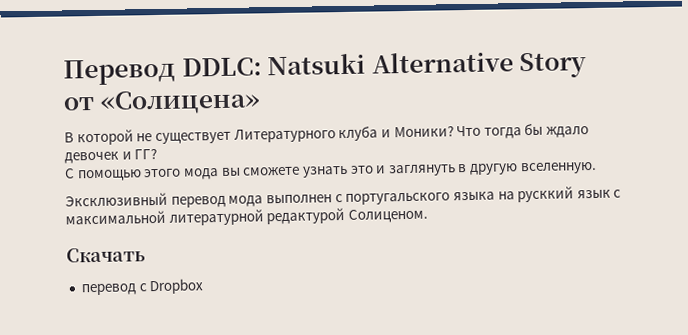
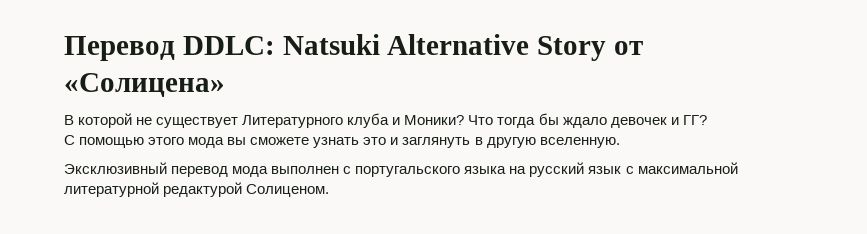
[517,186,575,203] русккий -> [529,162,585,177] русский
[66,247,145,263] [80,278,205,296] // Скачать // перевод с Dropbox -> (330, 190) none

